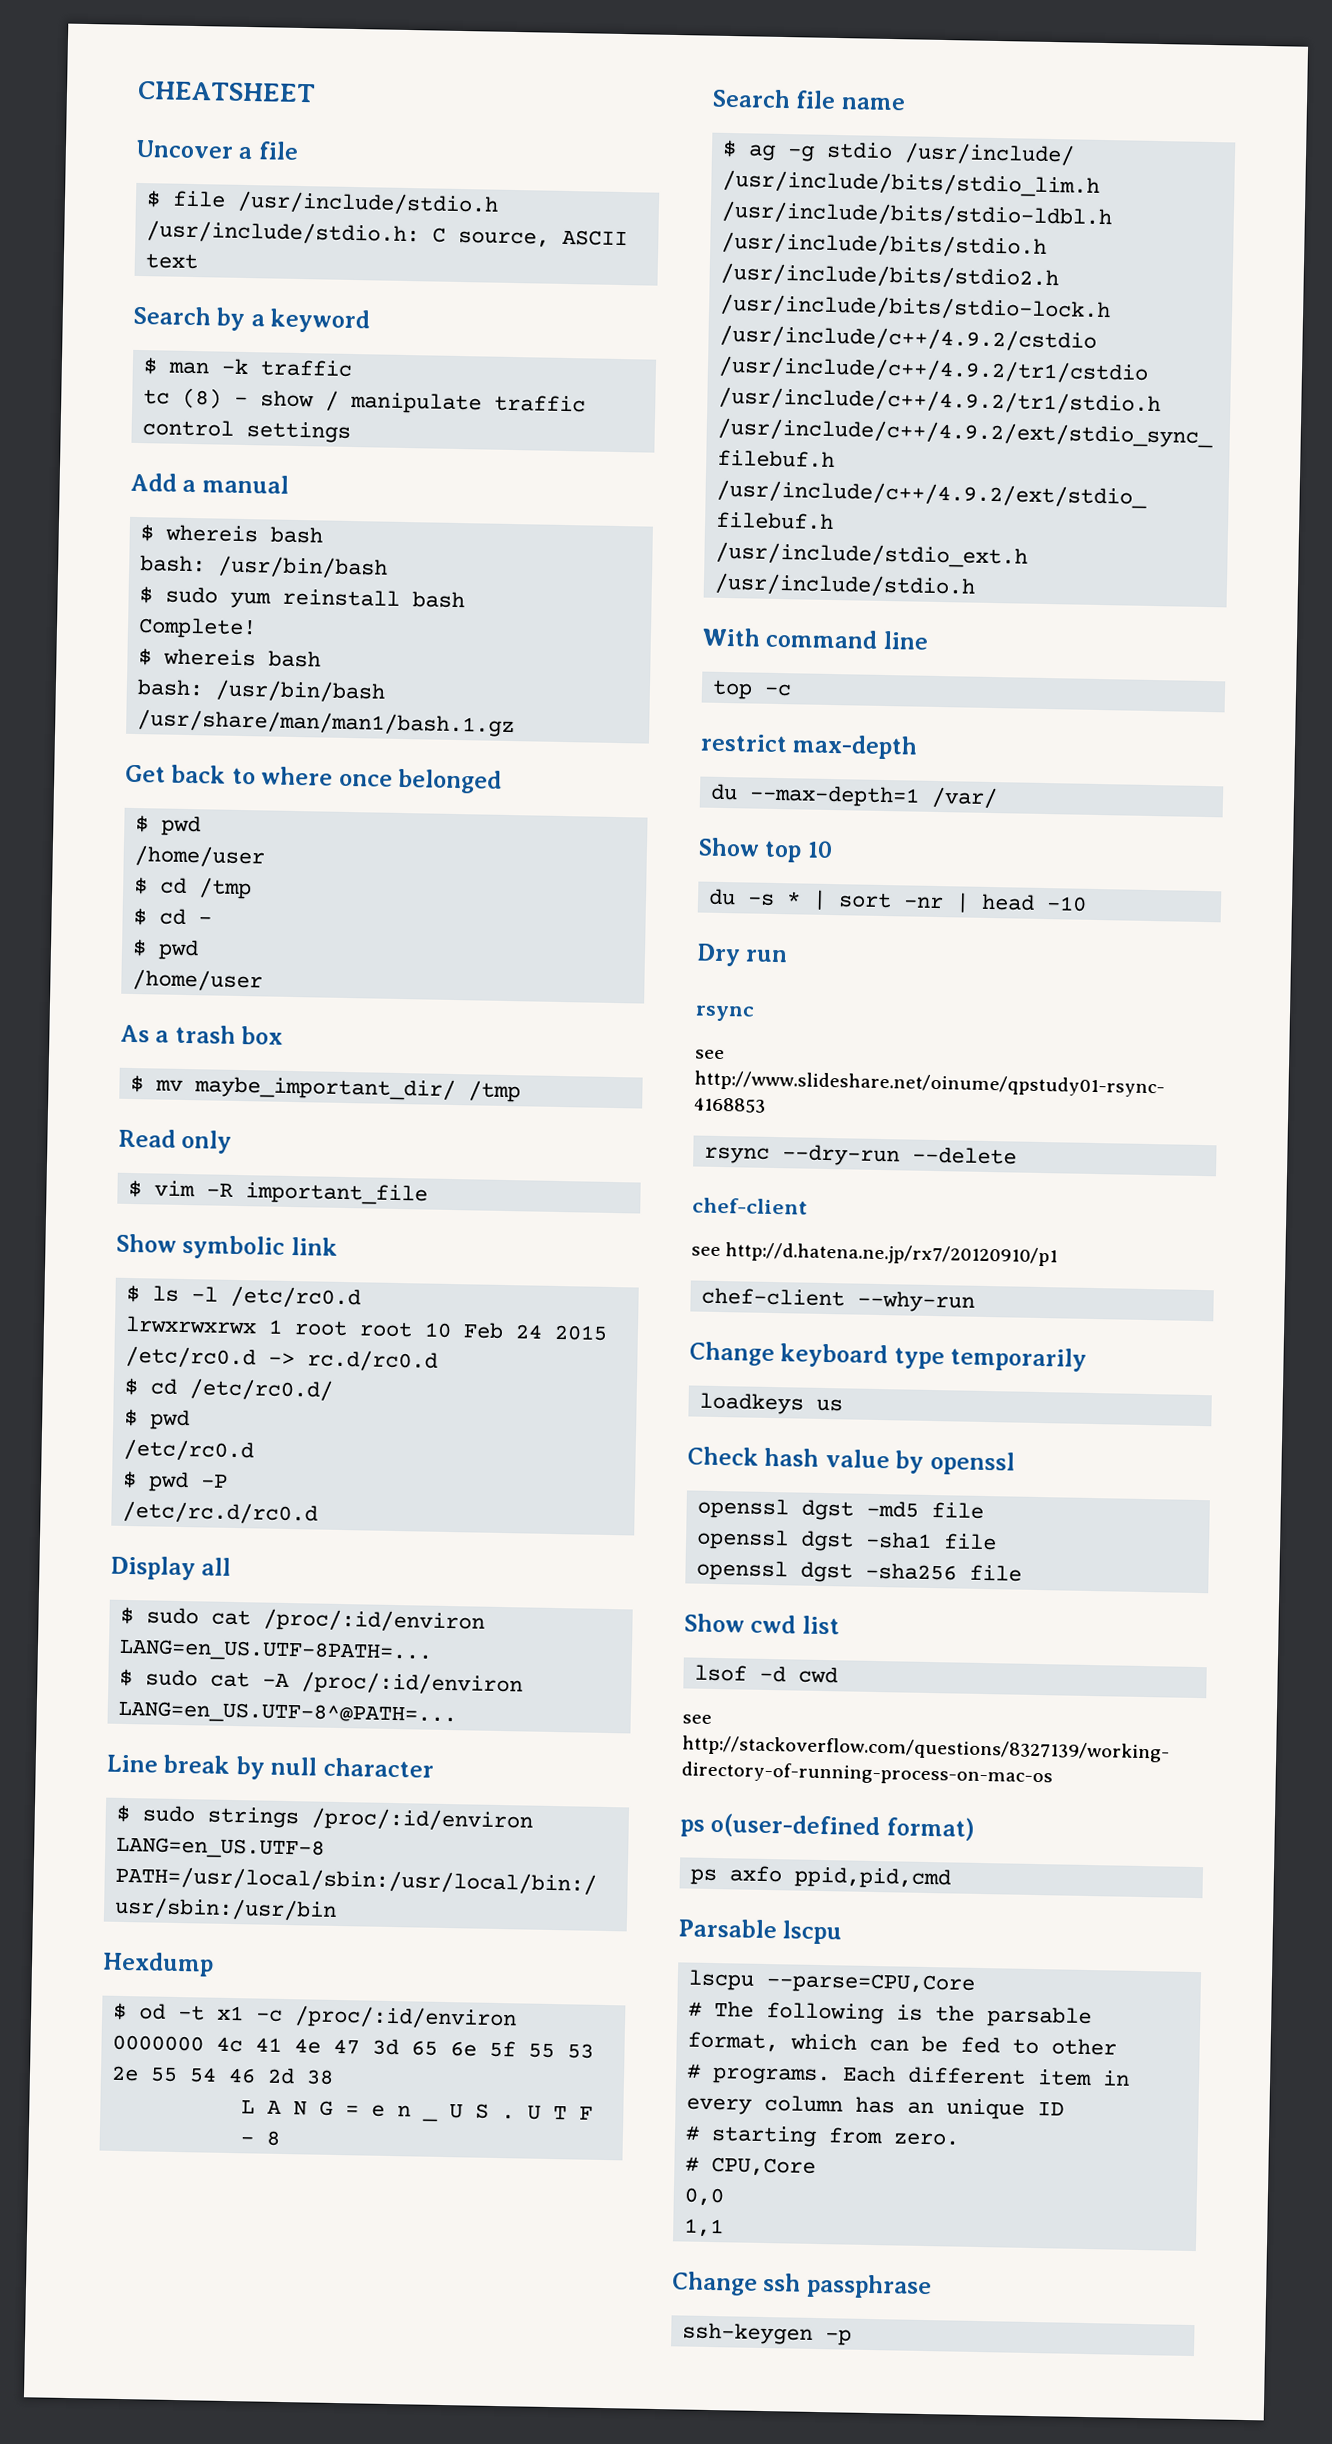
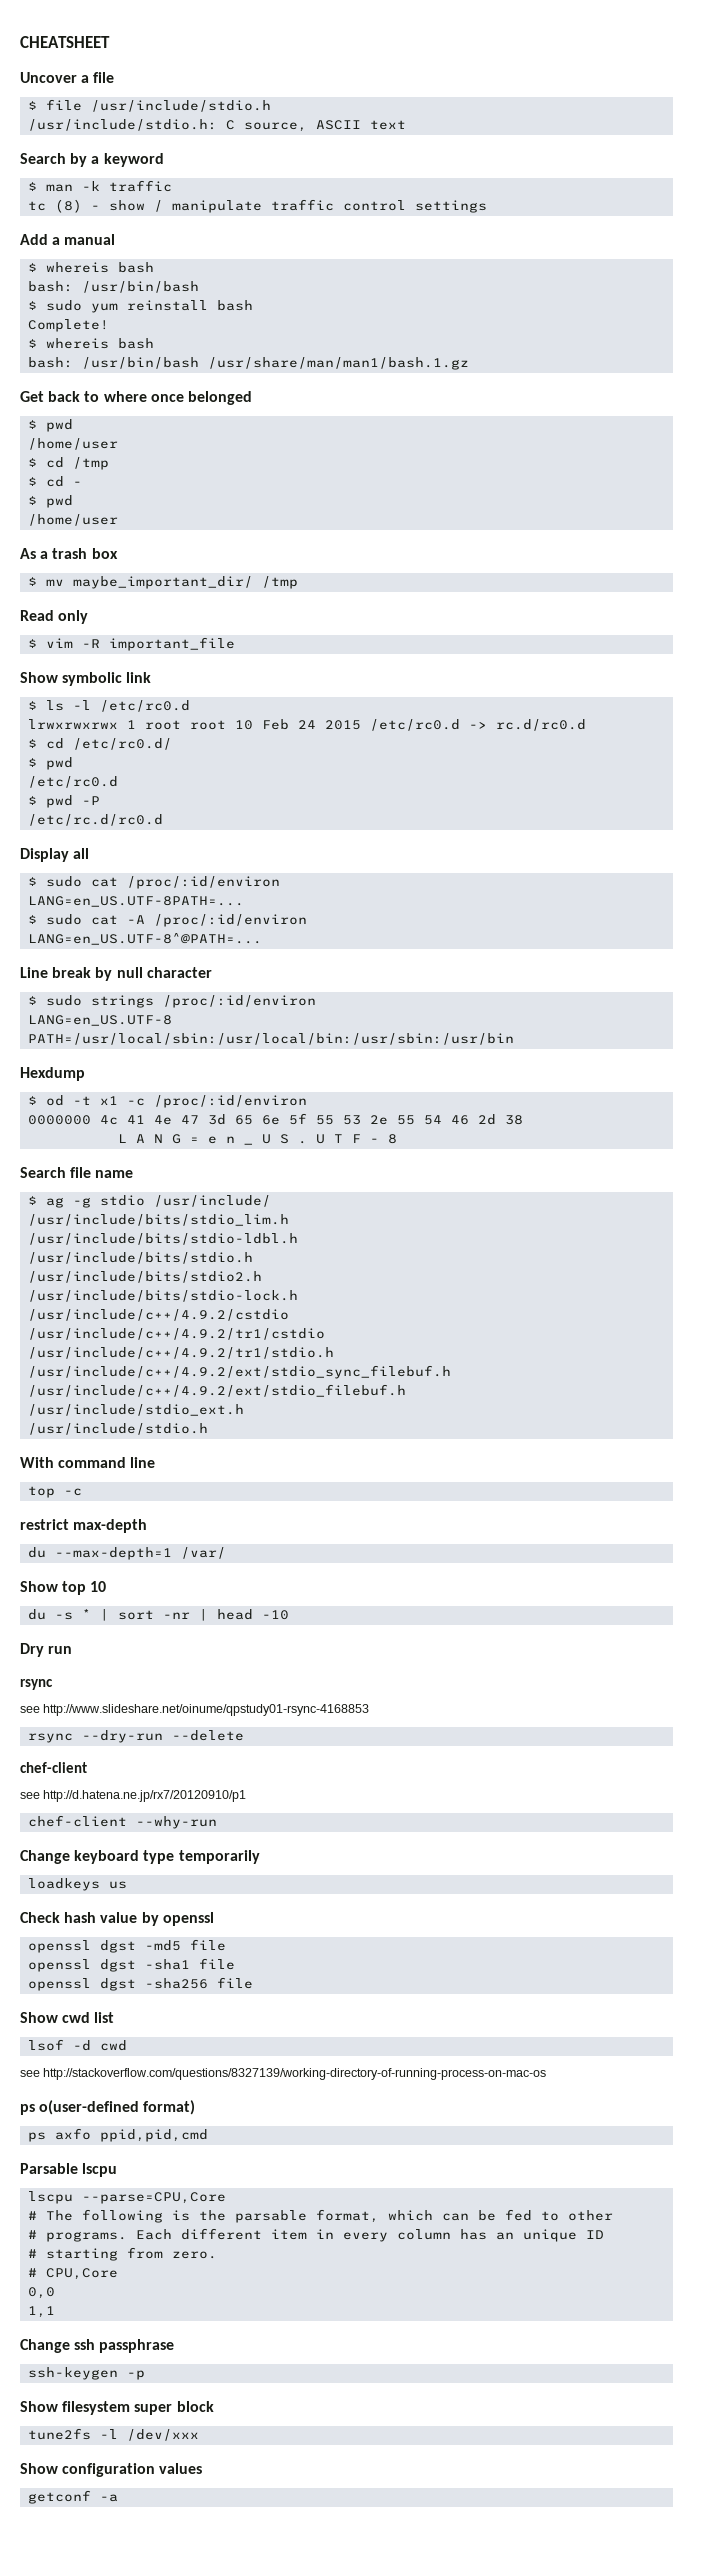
(853, 2337) none -> [20,2401,214,2415] [27,2428,199,2441] [20,2463,203,2477] [27,2490,118,2504] // Show filesystem super block // tune2fs -l /dev/xxx // Show configuration values // getconf -a

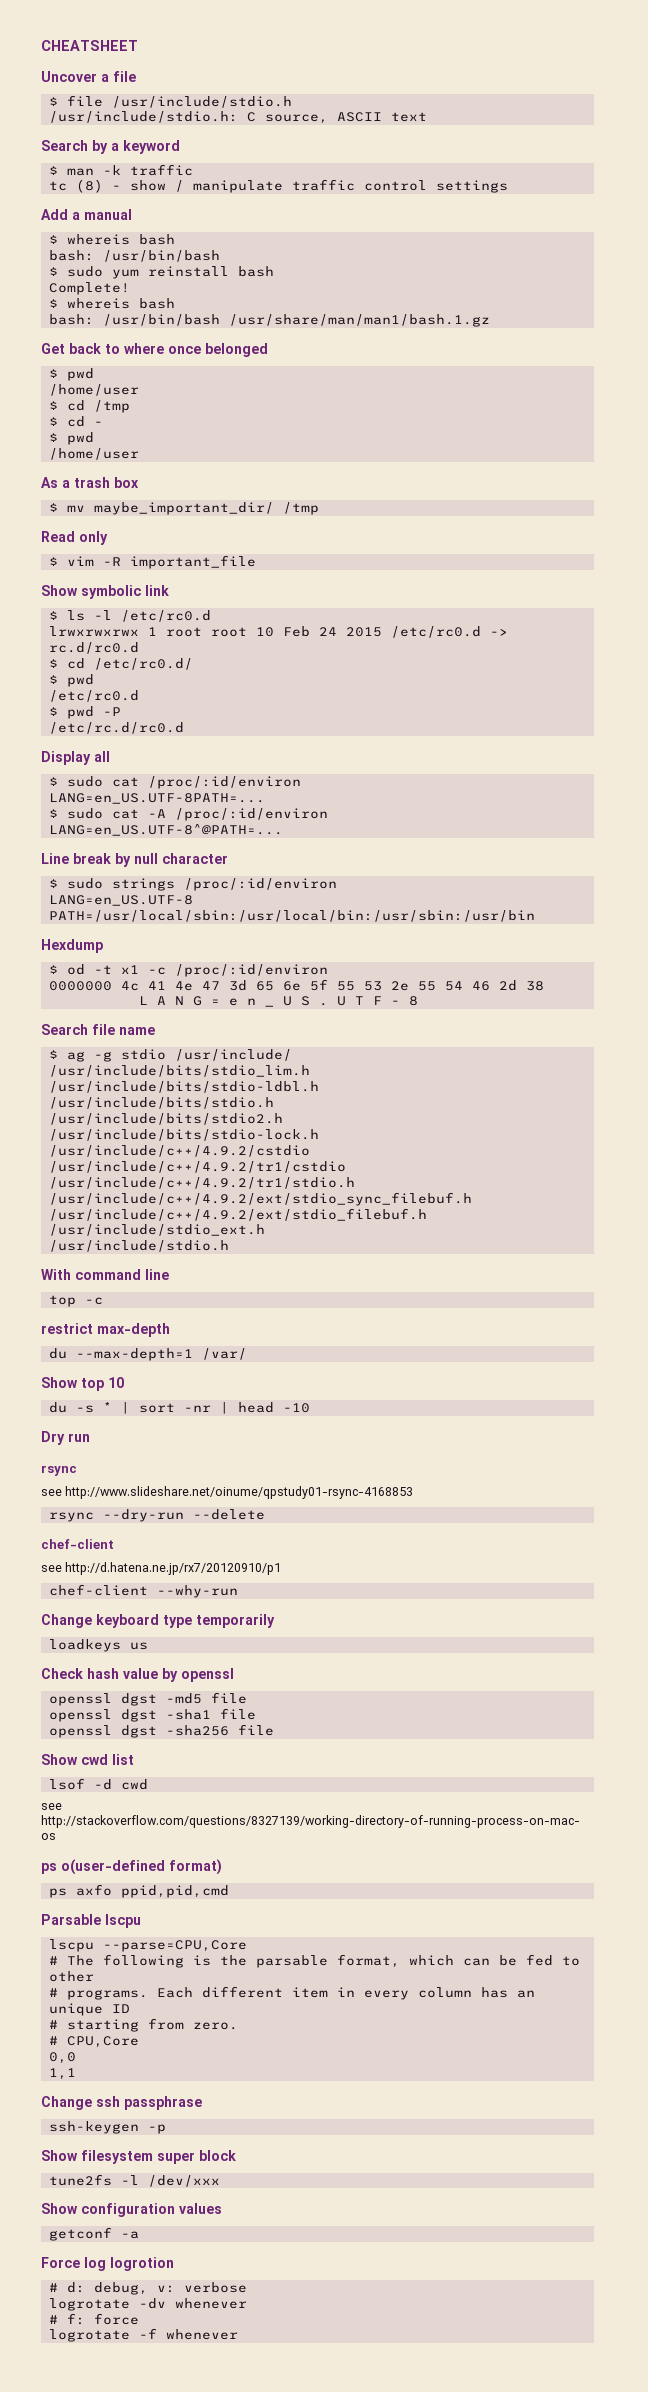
(118, 2498) none -> [41,2257,174,2271] [48,2282,247,2295] [48,2298,247,2311] [48,2313,139,2325] [48,2328,238,2342] // Force log logrotion // # d: debug, v: verbose // logrotate -dv whenever // # f: force // logrotate -f whenever

